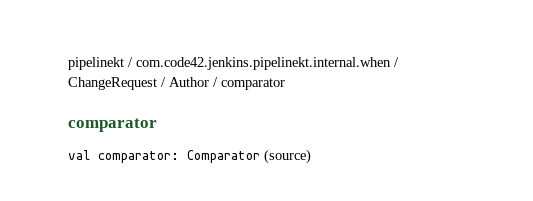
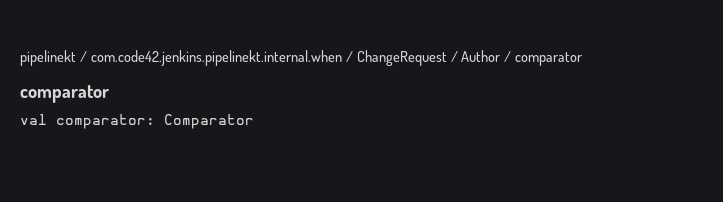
[264,149,311,164] (source) -> (254, 121) none

